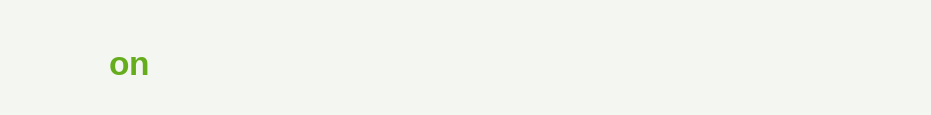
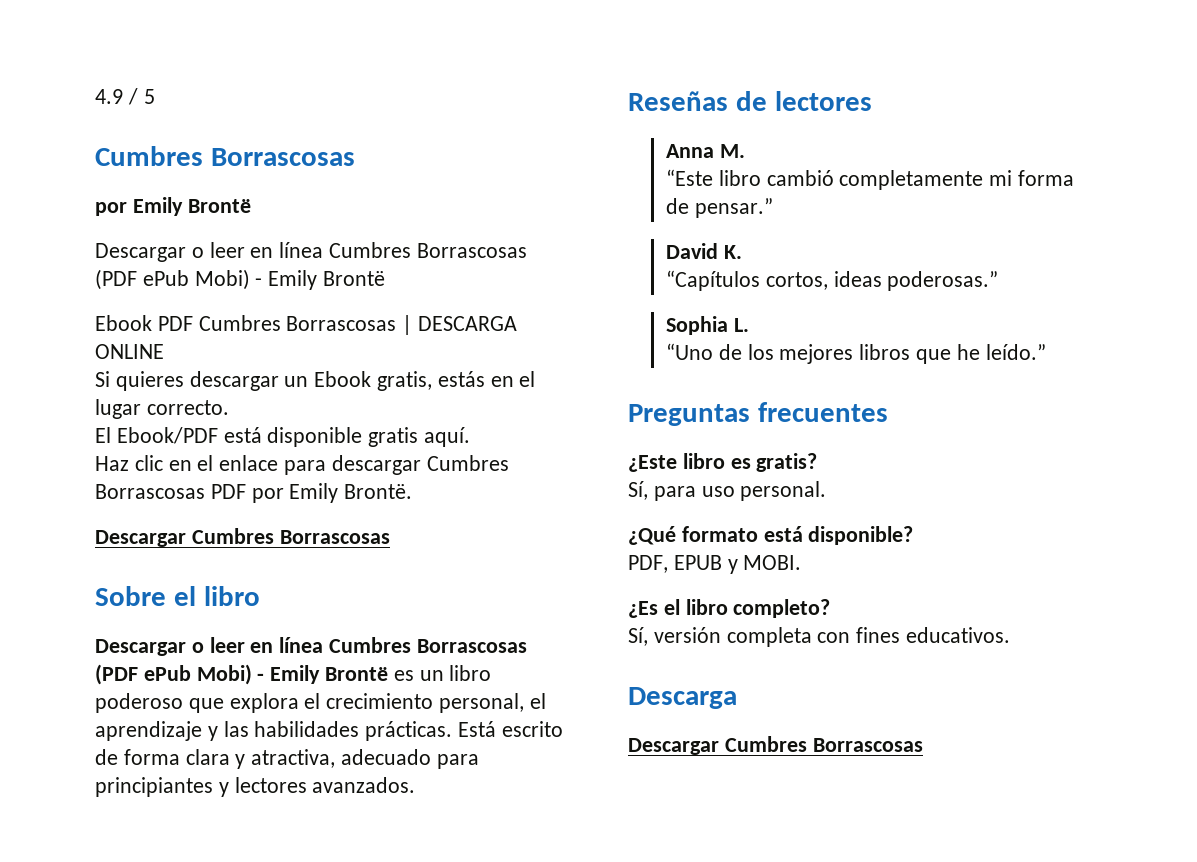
[109,57,149,75] on -> [95,88,155,105] [95,146,355,166] [95,197,251,216] [95,242,527,262] [95,269,386,290] [95,315,518,335] [95,344,164,359] [95,371,536,391] [95,399,229,419] [95,427,471,447] [95,455,509,475] [95,483,413,503] [95,528,390,547] [95,586,260,606] [95,637,527,656] [95,664,492,685] [95,693,546,713] [95,721,563,741] [95,749,479,769] [95,777,416,797] [628,91,872,111] [666,144,745,158] [666,169,1075,190] [666,198,773,218] [666,243,742,259] [666,270,999,291] [666,316,749,335] [666,343,1046,364] [628,402,888,426] [628,453,818,472] [628,481,827,501] [628,526,914,545] [628,555,802,574] [628,599,831,618] [628,627,1011,647] [628,687,737,709] [628,736,923,755] 4.9 / 5 // Cumbres Borrascosas // por Emily Brontë // Descargar o leer en línea Cumbres Borrascosas (PDF ePub Mobi) - Emily Brontë // Ebook PDF Cumbres Borrascosas | DESCARGA ONLINE // Si quieres descargar un Ebook gratis, estás en el lugar correcto. // El Ebook/PDF está disponible gratis aquí. // Haz clic en el enlace para descargar Cumbres Borrascosas PDF por Emily Brontë. // Descargar Cumbres Borrascosas // Sobre el libro // Descargar o leer en línea Cumbres Borrascosas (PDF ePub Mobi) - Emily Brontë es un libro poderoso que explora el crecimiento personal, el aprendizaje y las habilidades prácticas. Está escrito de forma clara y atractiva, adecuado para principiantes y lectores avanzados. // Reseñas de lectores // Anna M. // “Este libro cambió completamente mi forma de pensar.” // David K. // “Capítulos cortos, ideas poderosas.” // Sophia L. // “Uno de los mejores libros que he leído.” // Preguntas frecuentes // ¿Este libro es gratis? // Sí, para uso personal. // ¿Qué formato está disponible? // PDF, EPUB y MOBI. // ¿Es el libro completo? // Sí, versión completa con fines educativos. // Descarga // Descargar Cumbres Borrascosas

